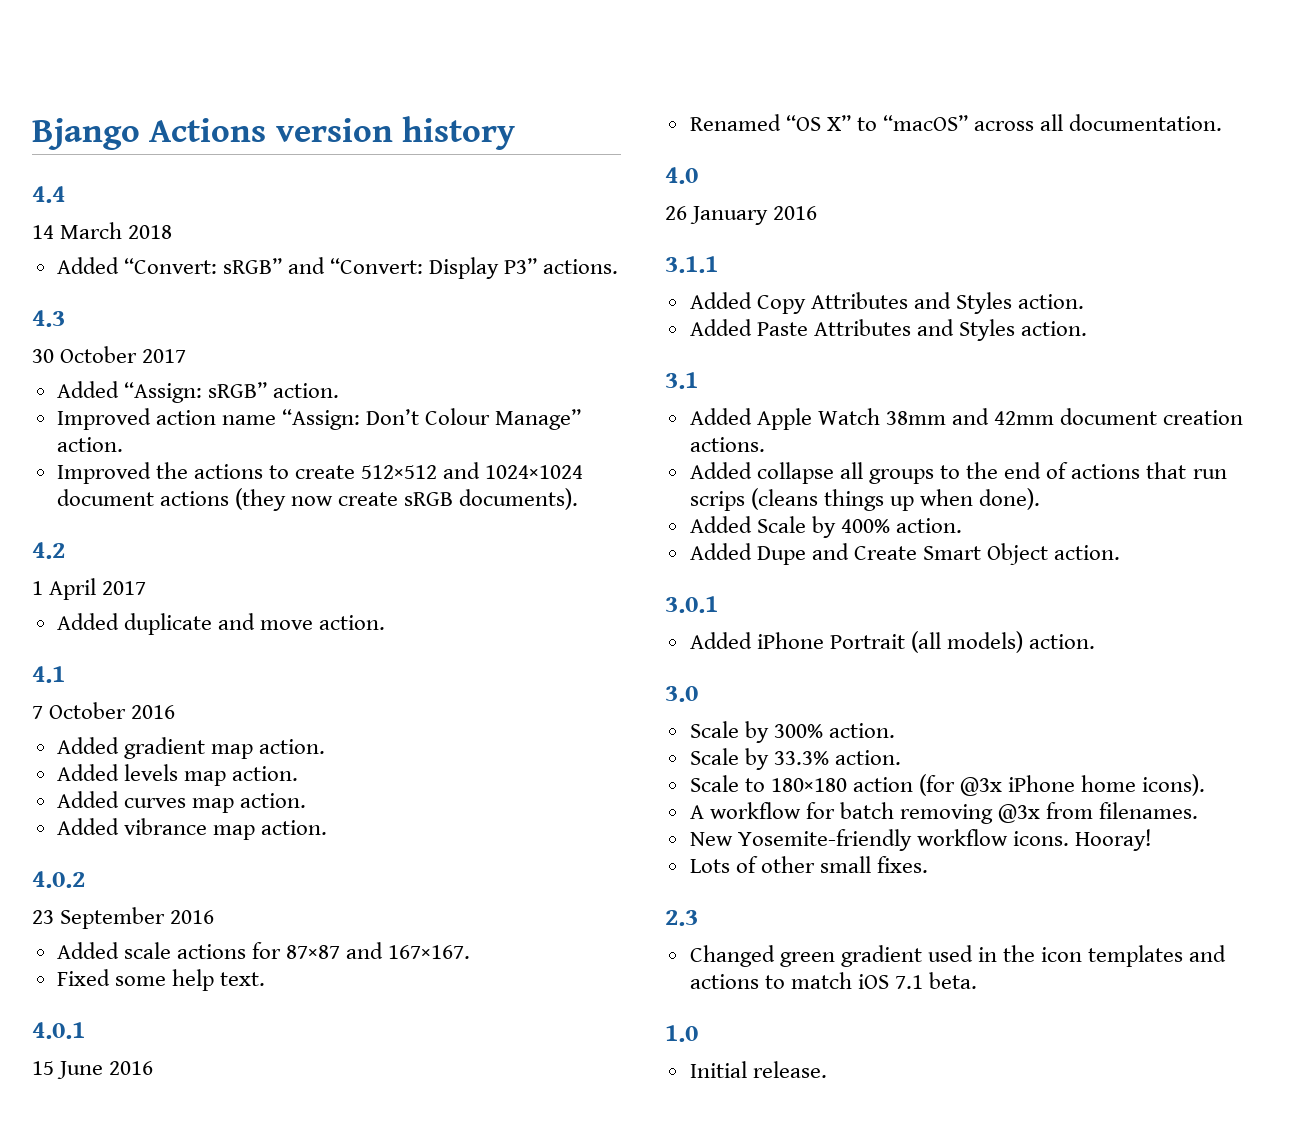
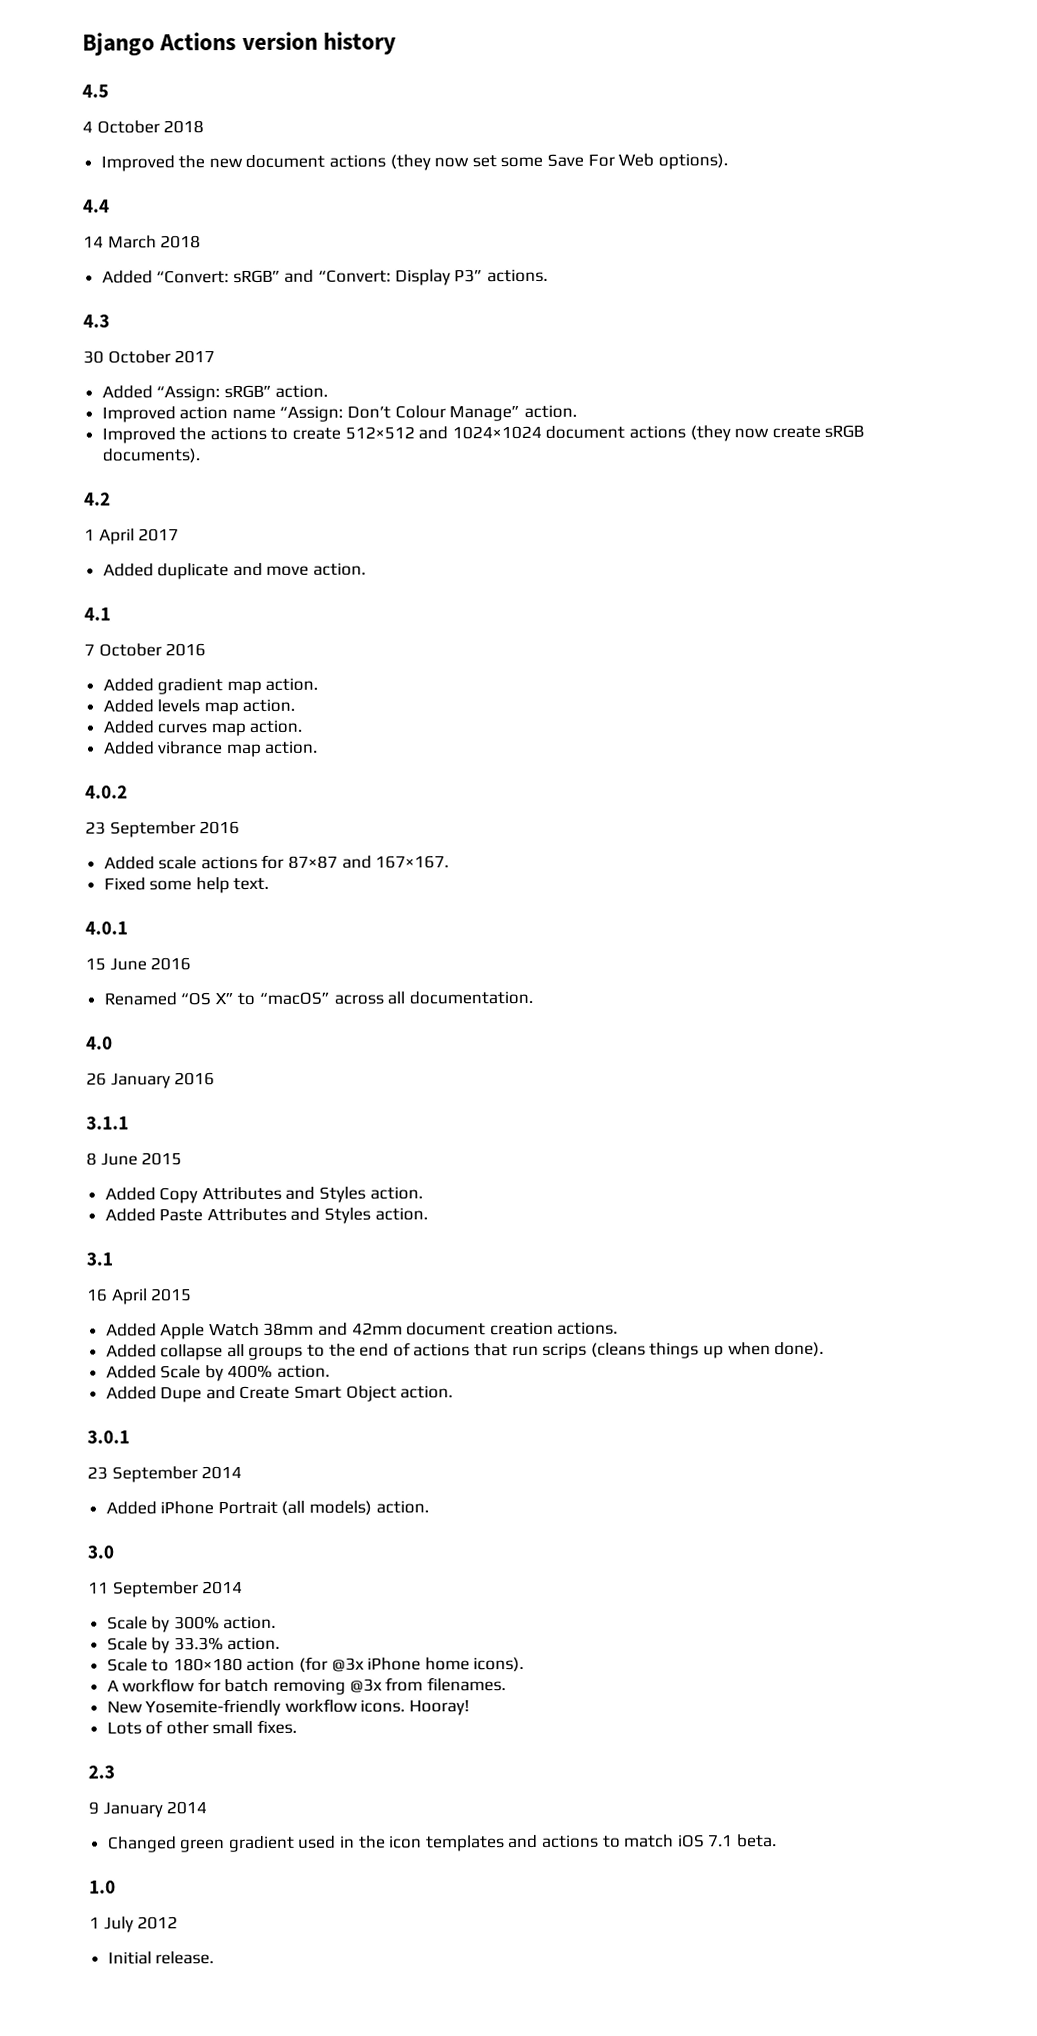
(516, 133) none -> [82,84,109,98] [82,120,205,134] [100,153,728,172] // 4.5 // 4 October 2018 // Improved the new document actions (they now set some Save For Web options).
(718, 264) none -> [86,1152,183,1166] // 8 June 2015
(698, 380) none -> [86,1288,193,1305] // 16 April 2015
(718, 604) none -> [87,1466,243,1483] // 23 September 2014
(698, 694) none -> [88,1581,244,1598] // 11 September 2014
(698, 918) none -> [88,1801,208,1818] // 9 January 2014
(698, 1033) none -> [89,1916,179,1933] // 1 July 2012

